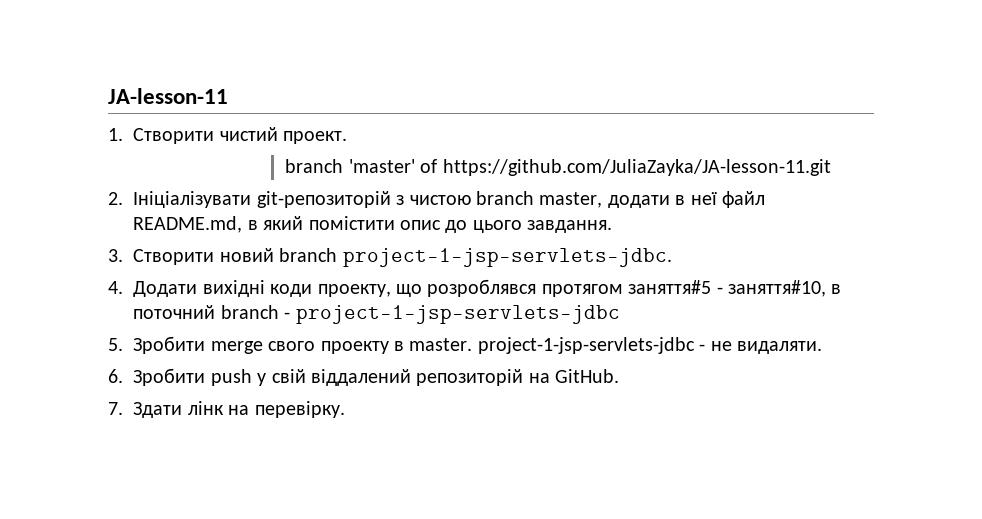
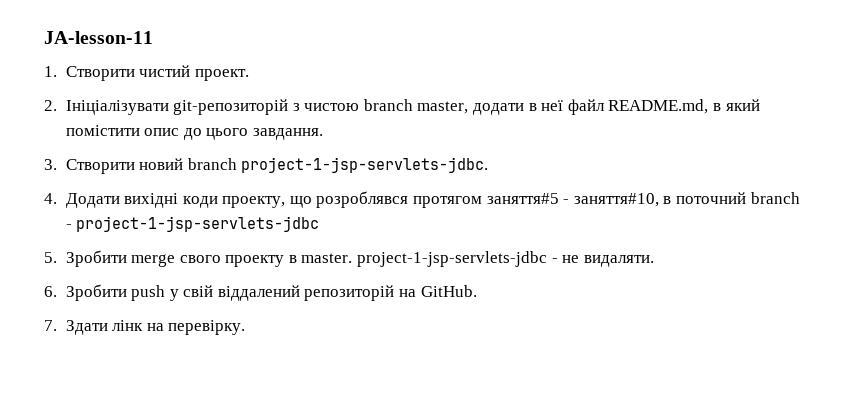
[285,159,831,176] // branch 'master' of https://github.com/JuliaZayka/JA-lesson-11.git -> (249, 75) none

